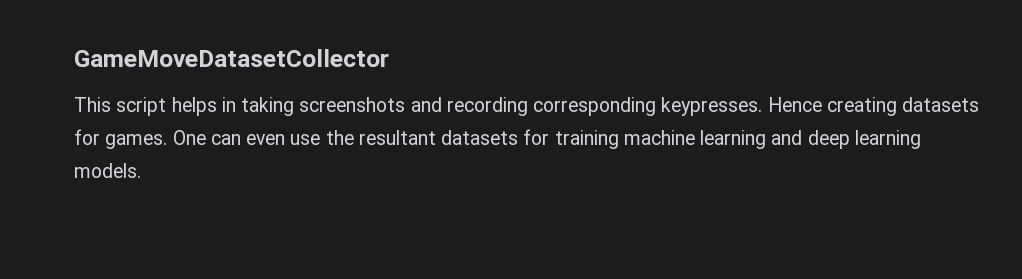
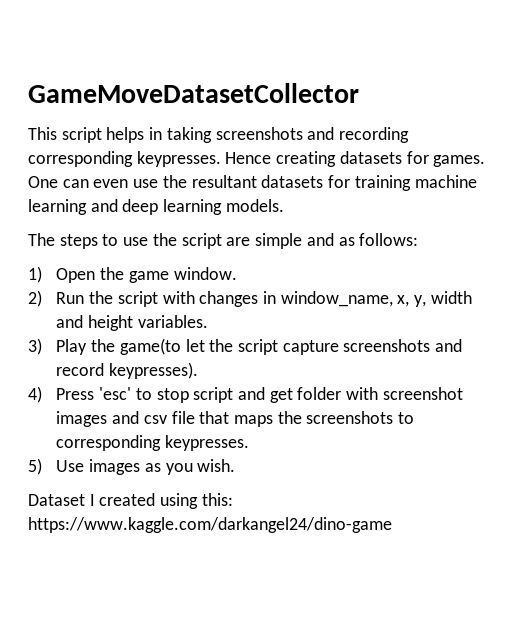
(141, 170) none -> [28,233,419,249] [28,266,237,283] [28,290,472,307] [56,315,208,331] [28,338,463,355] [56,362,199,379] [28,386,463,403] [56,411,415,427] [56,435,250,451] [28,458,236,475] [28,493,233,509] [28,517,392,533] // The steps to use the script are simple and as follows: // 1) Open the game window. // 2) Run the script with changes in window_name, x, y, width and height variables. // 3) Play the game(to let the script capture screenshots and record keypresses). // 4) Press 'esc' to stop script and get folder with screenshot images and csv file that maps the screenshots to corresponding keypresses. // 5) Use images as you wish. // Dataset I created using this: https://www.kaggle.com/darkangel24/dino-game

